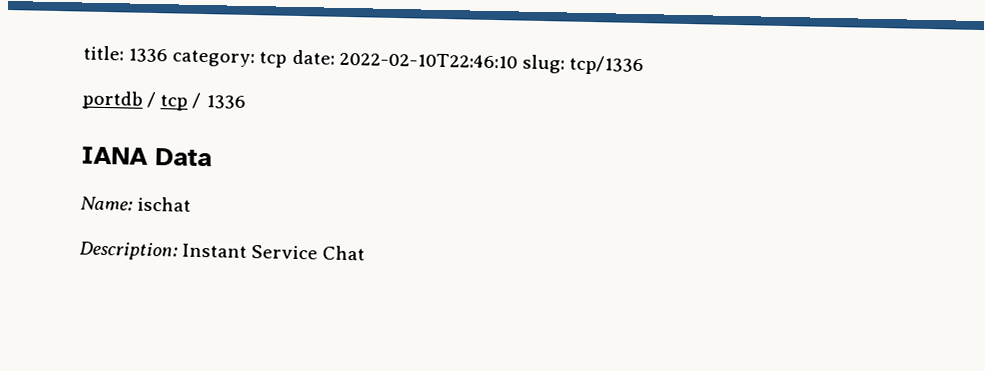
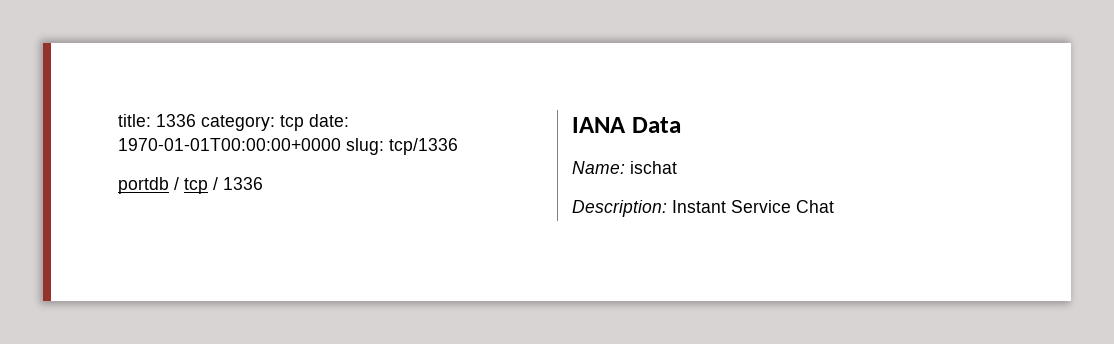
[338,51,518,69] 2022-02-10T22:46:10 -> [118,138,341,151] 1970-01-01T00:00:00+0000

